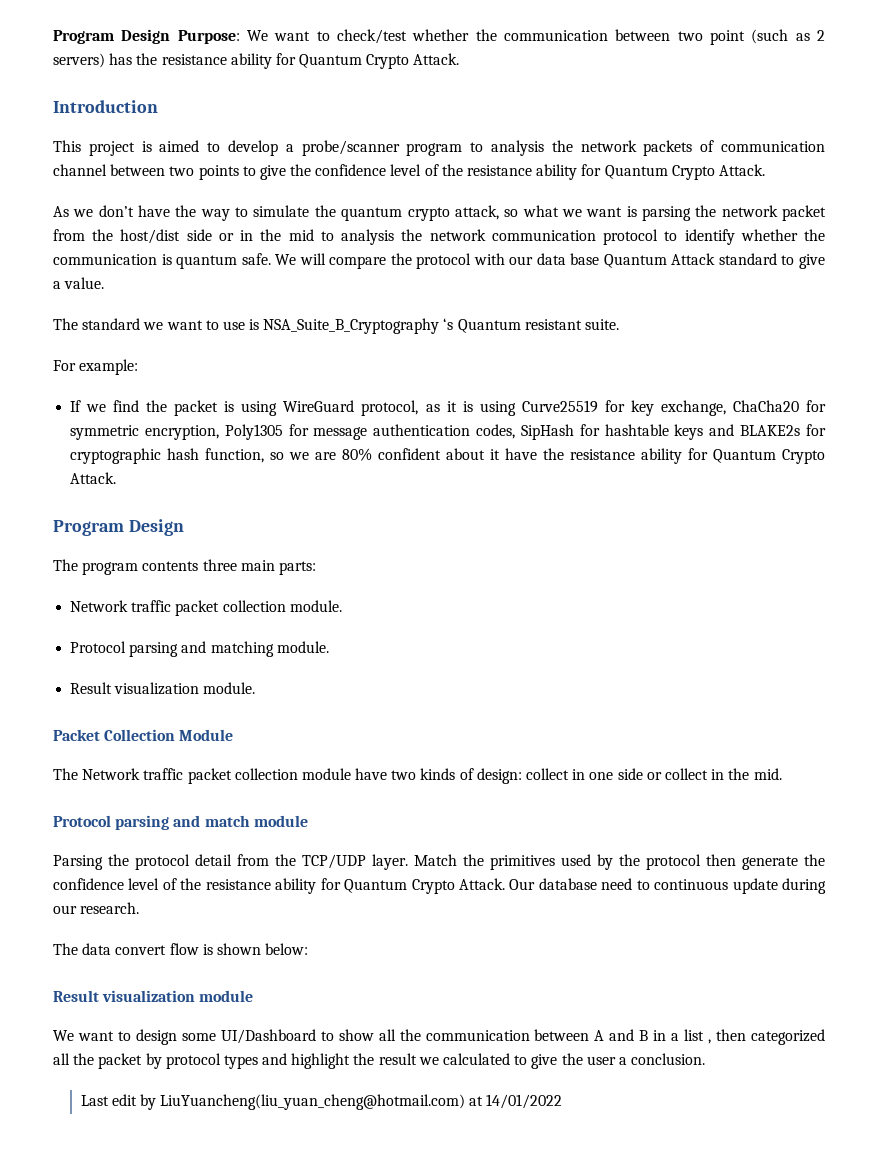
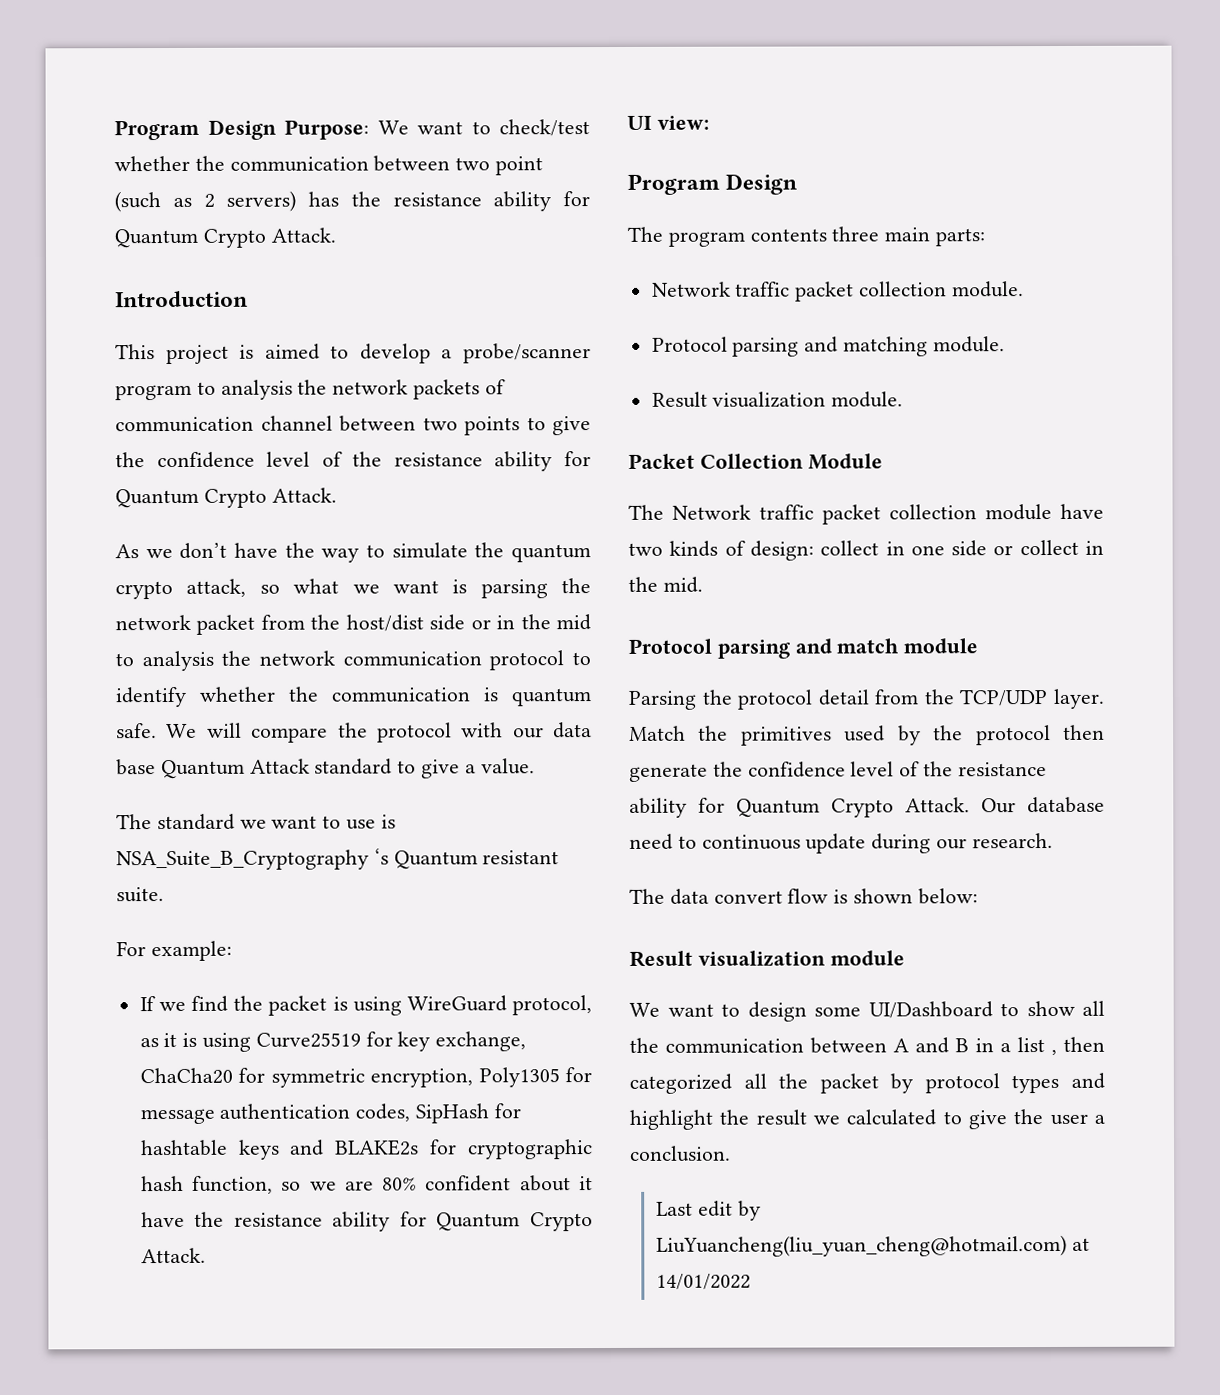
(117, 478) none -> [627,115,710,130] // UI view:

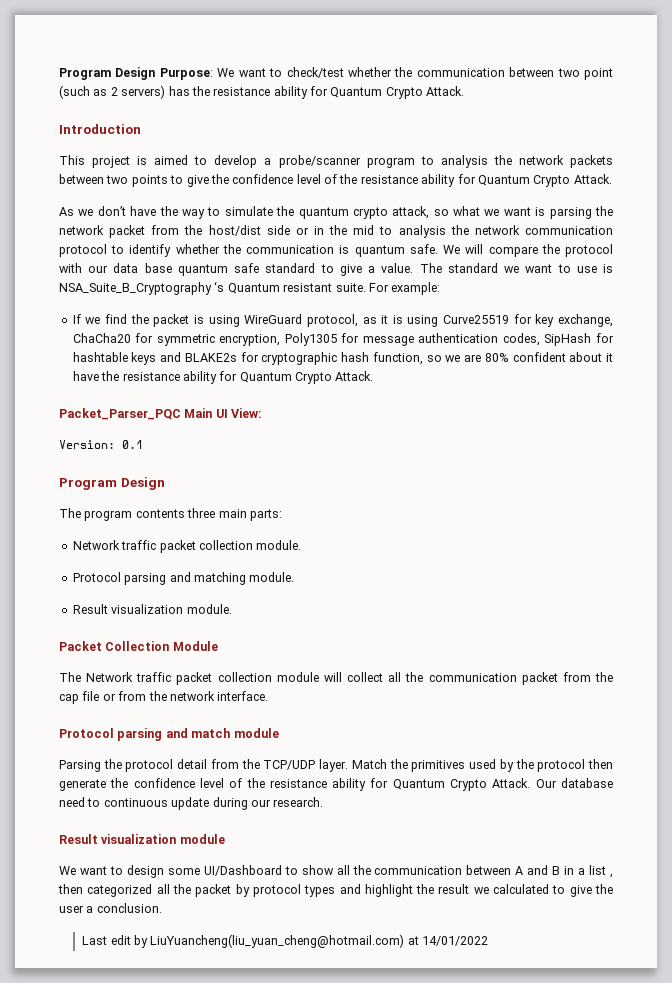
[484,379,506,395] [115,415,333,433] of communication channel -> (613, 161) none
[160,758,310,780] Quantum Attack -> [177,263,260,276] quantum safe
(535, 766) // -> (414, 268) none
(164, 895) // -> (366, 287) none
[627,115,710,130] UI view: -> [59,408,263,420] [59,440,143,449] Packet_Parser_PQC Main UI View: // Version: 0.1
[1060,503,1104,519] [628,539,1104,561] [628,576,703,593] have two kinds of design: collect in one side or collect in the mid. -> [323,672,613,685] [59,691,269,704] will collect all the communication packet from the cap file or from the network interface.
[629,888,978,905] // The data convert flow is shown below: -> (324, 802) none

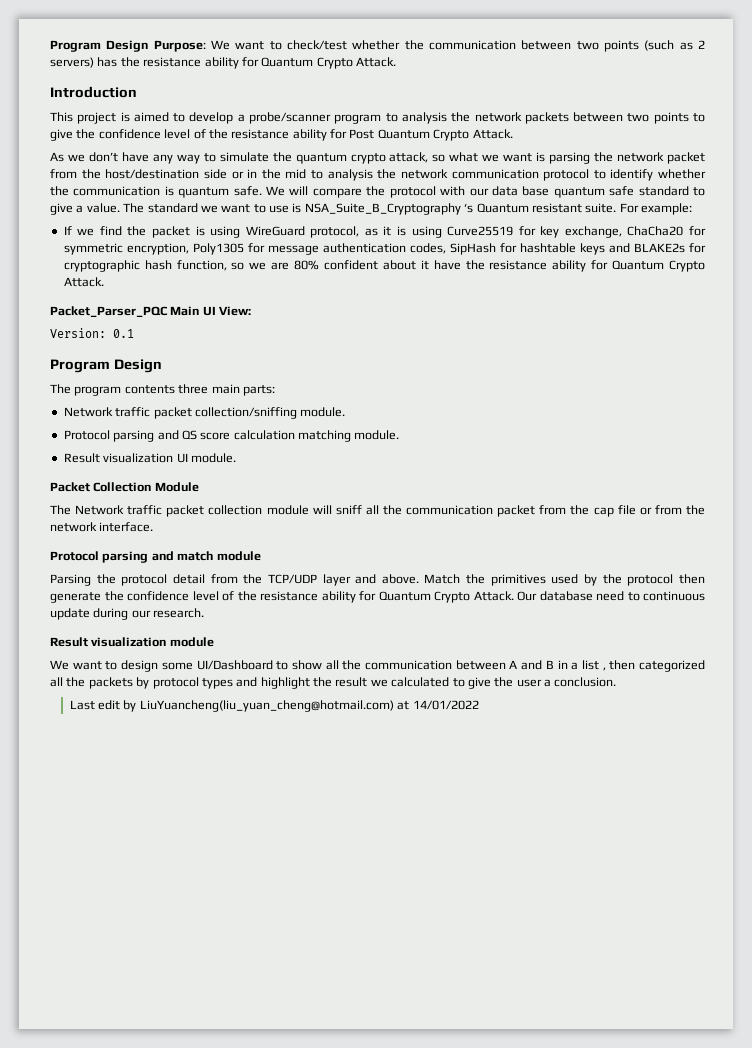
[584,68,613,80] point -> [604,40,639,52] points
(476, 179) none -> [349,129,375,139] Post
[159,206,178,216] the -> [152,154,173,164] any
[208,225,261,236] host/dist -> [105,169,200,179] host/destination
[198,540,253,550] collection -> [194,407,297,419] collection/sniffing
(191, 577) none -> [181,430,295,440] QS score calculation
(184, 609) none -> [176,453,188,463] UI
[347,672,384,682] collect -> [335,505,362,515] sniff
[319,759,349,772] layer. -> [322,574,419,586] layer and above.
[195,884,232,897] packet -> [88,677,133,689] packets

